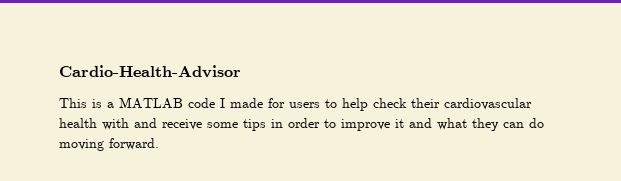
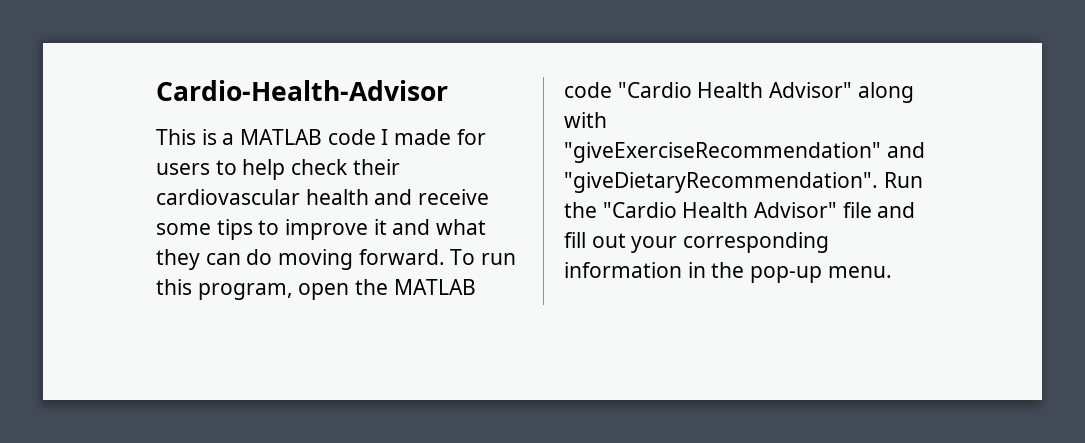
[102,118,129,130] with -> (369, 197) none
[271,118,320,128] in order -> (253, 229) none
(159, 144) none -> [450,249,517,265] [156,279,476,300] [564,82,914,103] [564,112,607,128] [564,142,925,163] [564,172,923,193] [564,202,916,218] [564,232,830,253] [564,262,892,283] To run this program, open the MATLAB code "Cardio Health Advisor" along with "giveExerciseRecommendation" and "giveDietaryRecommendation". Run the "Cardio Health Advisor" file and fill out your corresponding information in the pop-up menu.

